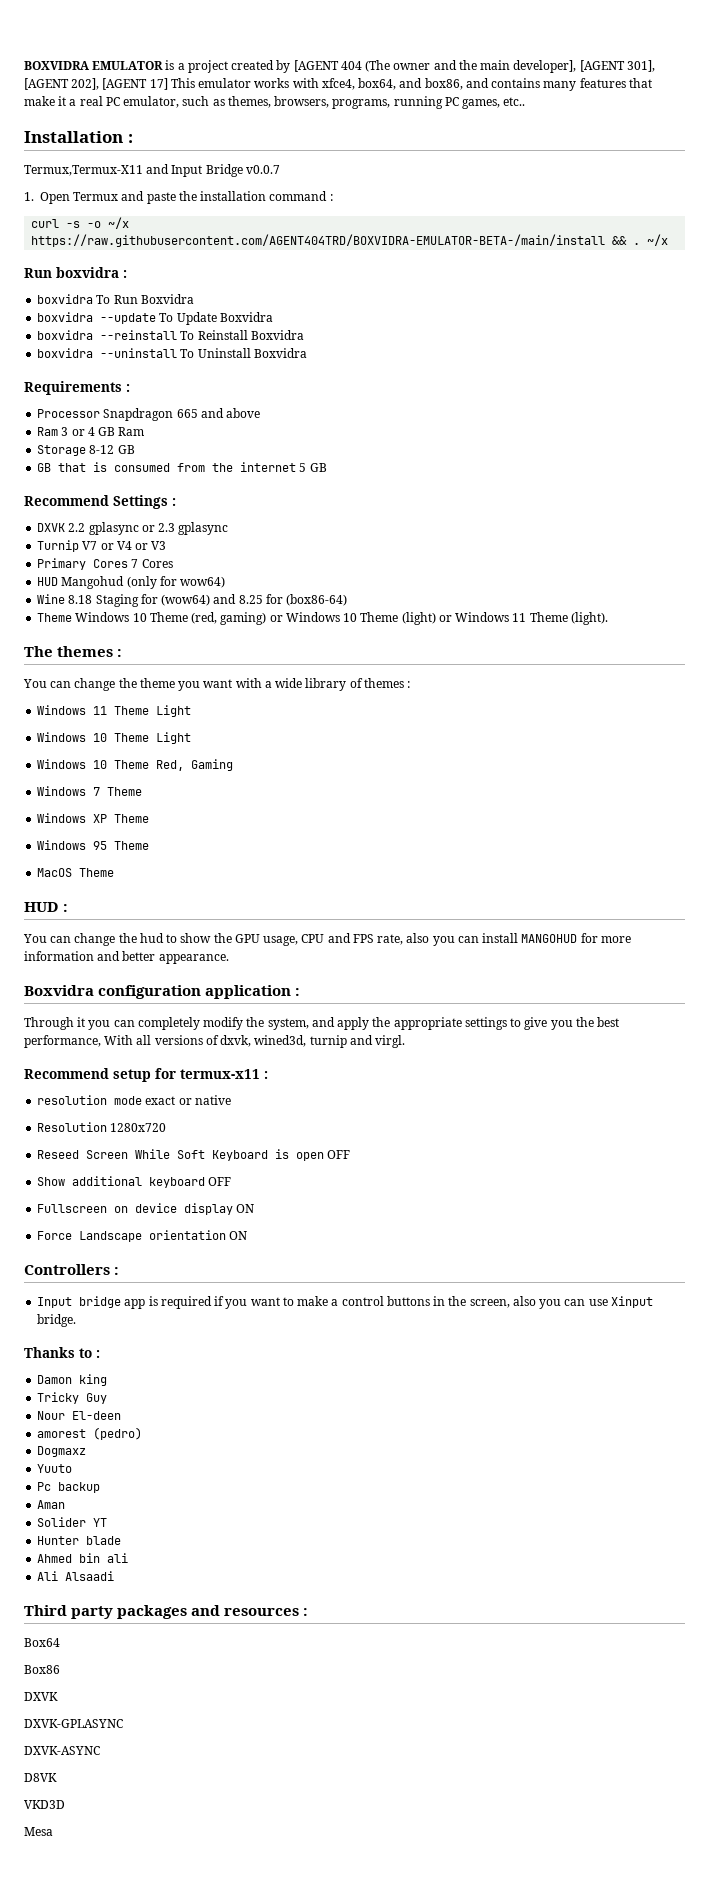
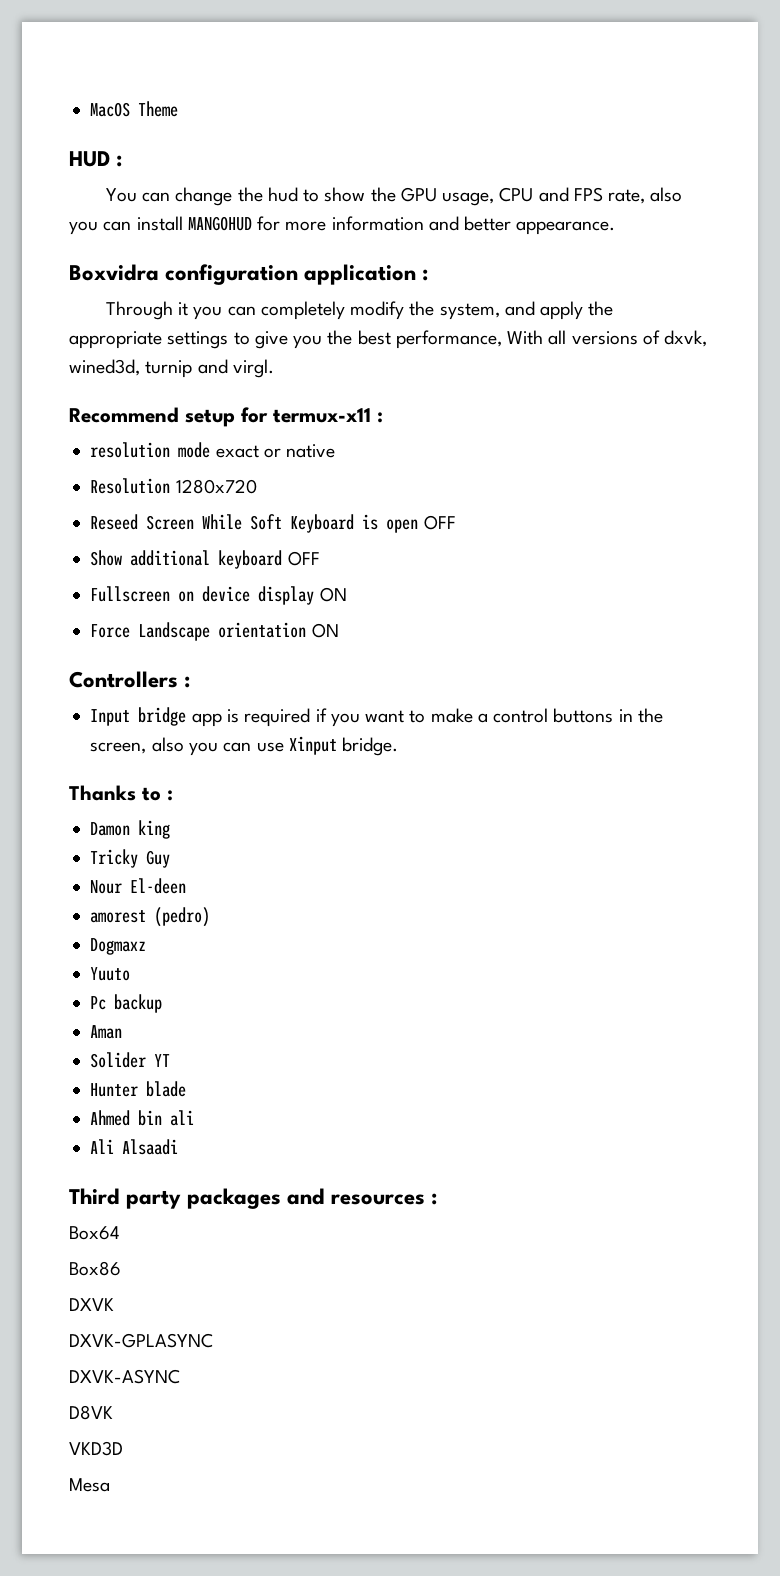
[24,60,655,73] [24,78,652,91] [24,96,526,109] [24,131,133,143] [24,164,280,177] [24,191,333,204] [31,217,130,229] [31,234,669,247] [24,267,127,278] [37,294,194,304] [37,312,273,325] [37,330,304,340] [37,348,307,358] [24,381,130,395] [37,408,261,421] [37,427,145,436] [37,445,135,456] [37,462,327,472] [24,495,176,509] [37,522,229,535] [37,540,167,552] [37,558,173,570] [37,576,226,589] [37,594,348,607] [37,612,608,625] [24,646,123,657] [23,678,411,691] [37,705,192,717] [37,732,192,744] [37,759,234,771] [37,786,143,796] [37,813,150,823] [37,840,150,850] BOXVIDRA EMULATOR is a project created by [AGENT 404 (The owner and the main developer], [AGENT 301], [AGENT 202], [AGENT 17] This emulator works with xfce4, box64, and box86, and contains many features that make it a real PC emulator, such as themes, browsers, programs, running PC games, etc.. // Installation : // Termux,Termux-X11 and Input Bridge v0.0.7 // 1. Open Termux and paste the installation command : // curl -s -o ~/x https://raw.githubusercontent.com/AGENT404TRD/BOXVIDRA-EMULATOR-BETA-/main/install && . ~/x // Run boxvidra : // boxvidra To Run Boxvidra // boxvidra --update To Update Boxvidra // boxvidra --reinstall To Reinstall Boxvidra // boxvidra --uninstall To Uninstall Boxvidra // Requirements : // Processor Snapdragon 665 and above // Ram 3 or 4 GB Ram // Storage 8-12 GB // GB that is consumed from the internet 5 GB // Recommend Settings : // DXVK 2.2 gplasync or 2.3 gplasync // Turnip V7 or V4 or V3 // Primary Cores 7 Cores // HUD Mangohud (only for wow64) // Wine 8.18 Staging for (wow64) and 8.25 for (box86-64) // Theme Windows 10 Theme (red, gaming) or Windows 10 Theme (light) or Windows 11 Theme (light). // The themes : // You can change the theme you want with a wide library of themes : // Windows 11 Theme Light // Windows 10 Theme Light // Windows 10 Theme Red, Gaming // Windows 7 Theme // Windows XP Theme // Windows 95 Theme // -> (90, 109) none

